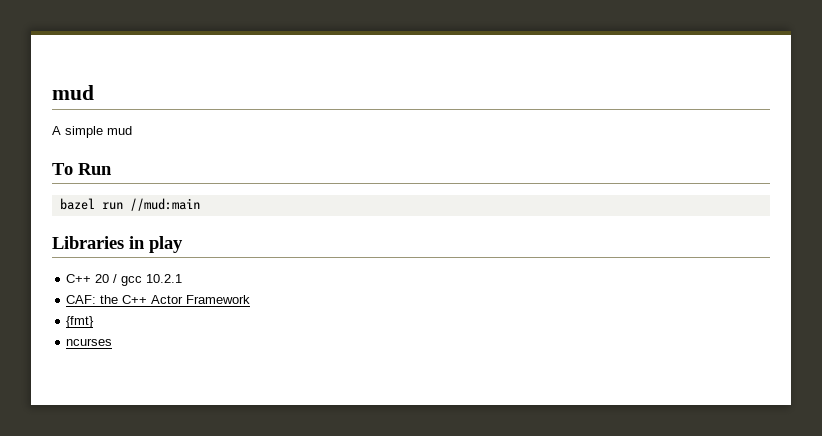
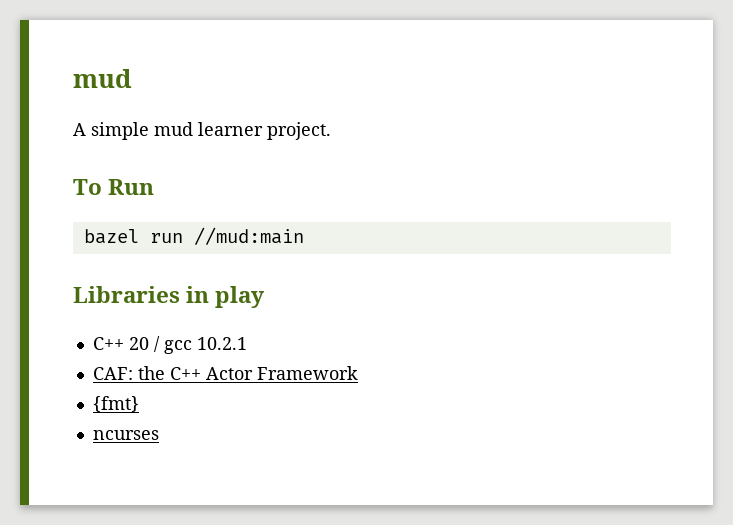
(132, 130) none -> [198,122,331,140] learner project.

